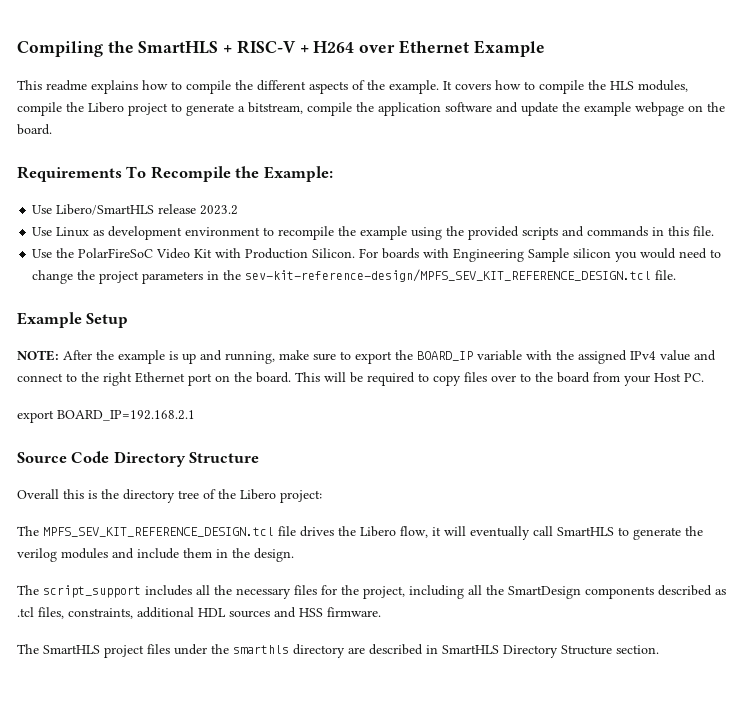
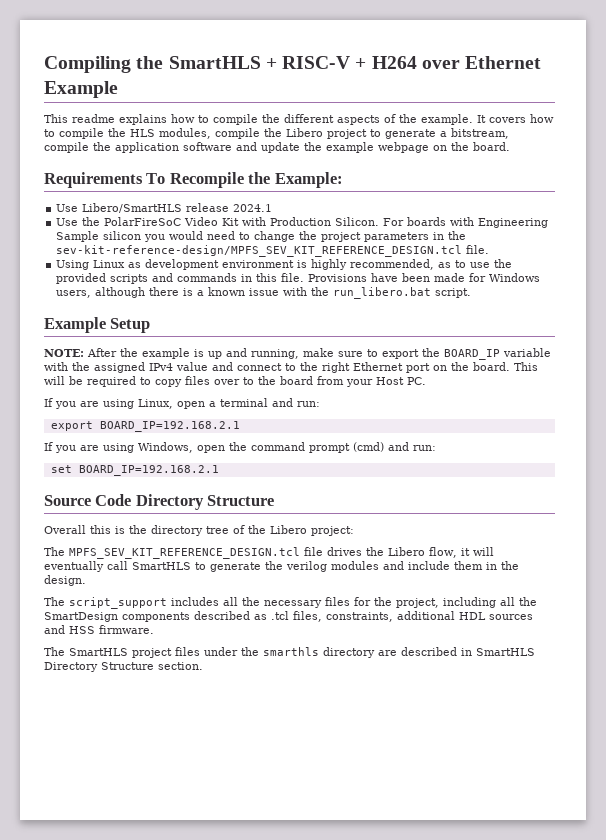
[200,205,239,215] [32,226,715,240] 2023.2 // Use Linux as development environment to recompile the example using the provided scripts and commands in this file. -> [233,204,273,212] 2024.1
(677, 275) none -> [56,259,513,270] [56,273,541,284] [56,287,472,299] // Using Linux as development environment is highly recommended, as to use the provided scripts and commands in this file. Provisions have been made for Windows users, although there is a known issue with the run_libero.bat script.
[17,410,54,423] export -> [44,398,320,409] [50,421,240,432] [44,442,436,453] [50,465,72,473] If you are using Linux, open a terminal and run: // export BOARD_IP=192.168.2.1 // If you are using Windows, open the command prompt (cmd) and run: // set

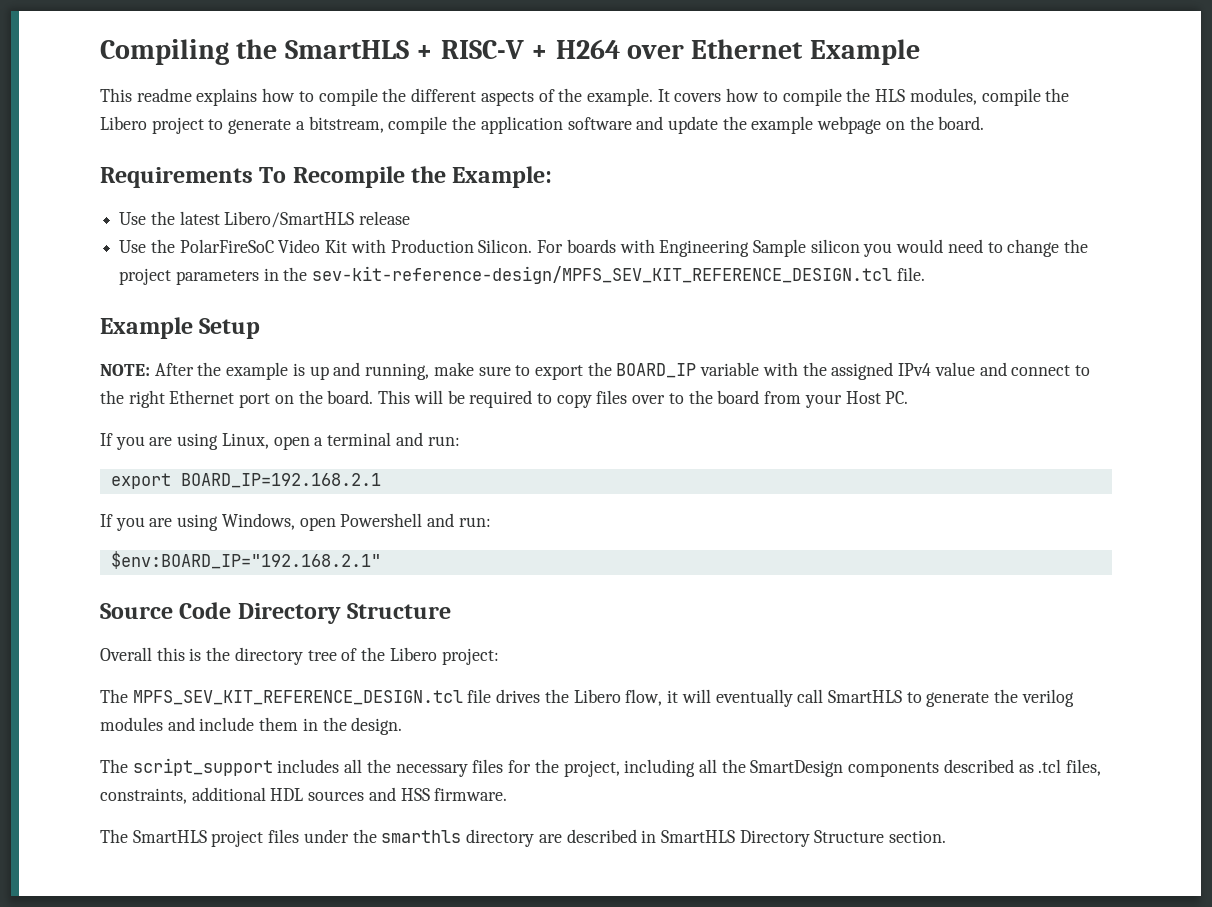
(79, 208) none -> [150,211,220,225] the latest
[233,204,273,212] 2024.1 -> (411, 218) none
[56,259,513,270] [56,273,541,284] [56,287,472,299] // Using Linux as development environment is highly recommended, as to use the provided scripts and commands in this file. Provisions have been made for Windows users, although there is a known issue with the run_libero.bat script. -> (925, 274) none
[229,442,436,453] [50,465,219,476] the command prompt (cmd) and run: // set BOARD_IP=192.168.2.1 -> [340,513,491,527] [110,551,381,569] Powershell and run: // $env:BOARD_IP="192.168.2.1"

